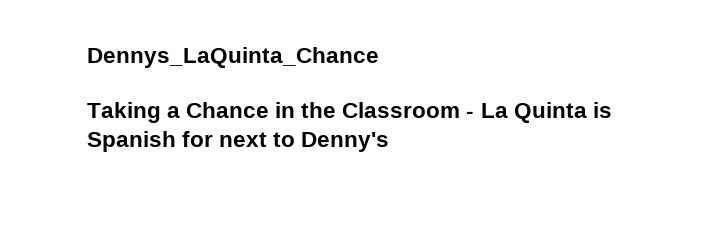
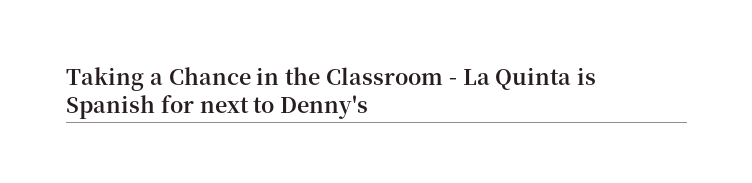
[87,47,379,68] Dennys_LaQuinta_Chance // -> (66, 79) none

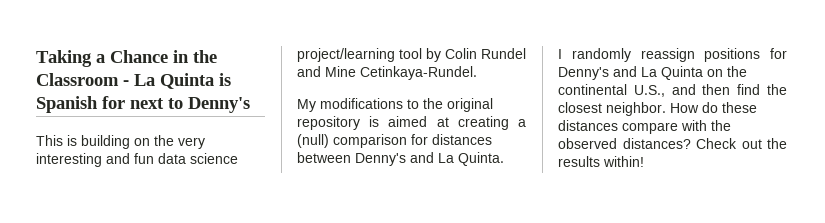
(369, 107) none -> [36,135,205,149] [36,153,238,167] [297,48,526,62] [297,66,477,80] [297,98,493,112] [297,116,526,130] [297,134,492,148] [297,152,504,166] [558,48,787,62] [558,66,747,80] [558,84,787,97] [558,102,757,116] [558,120,731,134] [558,138,787,149] [558,156,644,167] // This is building on the very interesting and fun data science project/learning tool by Colin Rundel and Mine Cetinkaya-Rundel. // My modifications to the original repository is aimed at creating a (null) comparison for distances between Denny's and La Quinta. // I randomly reassign positions for Denny's and La Quinta on the continental U.S., and then find the closest neighbor. How do these distances compare with the observed distances? Check out the results within!

